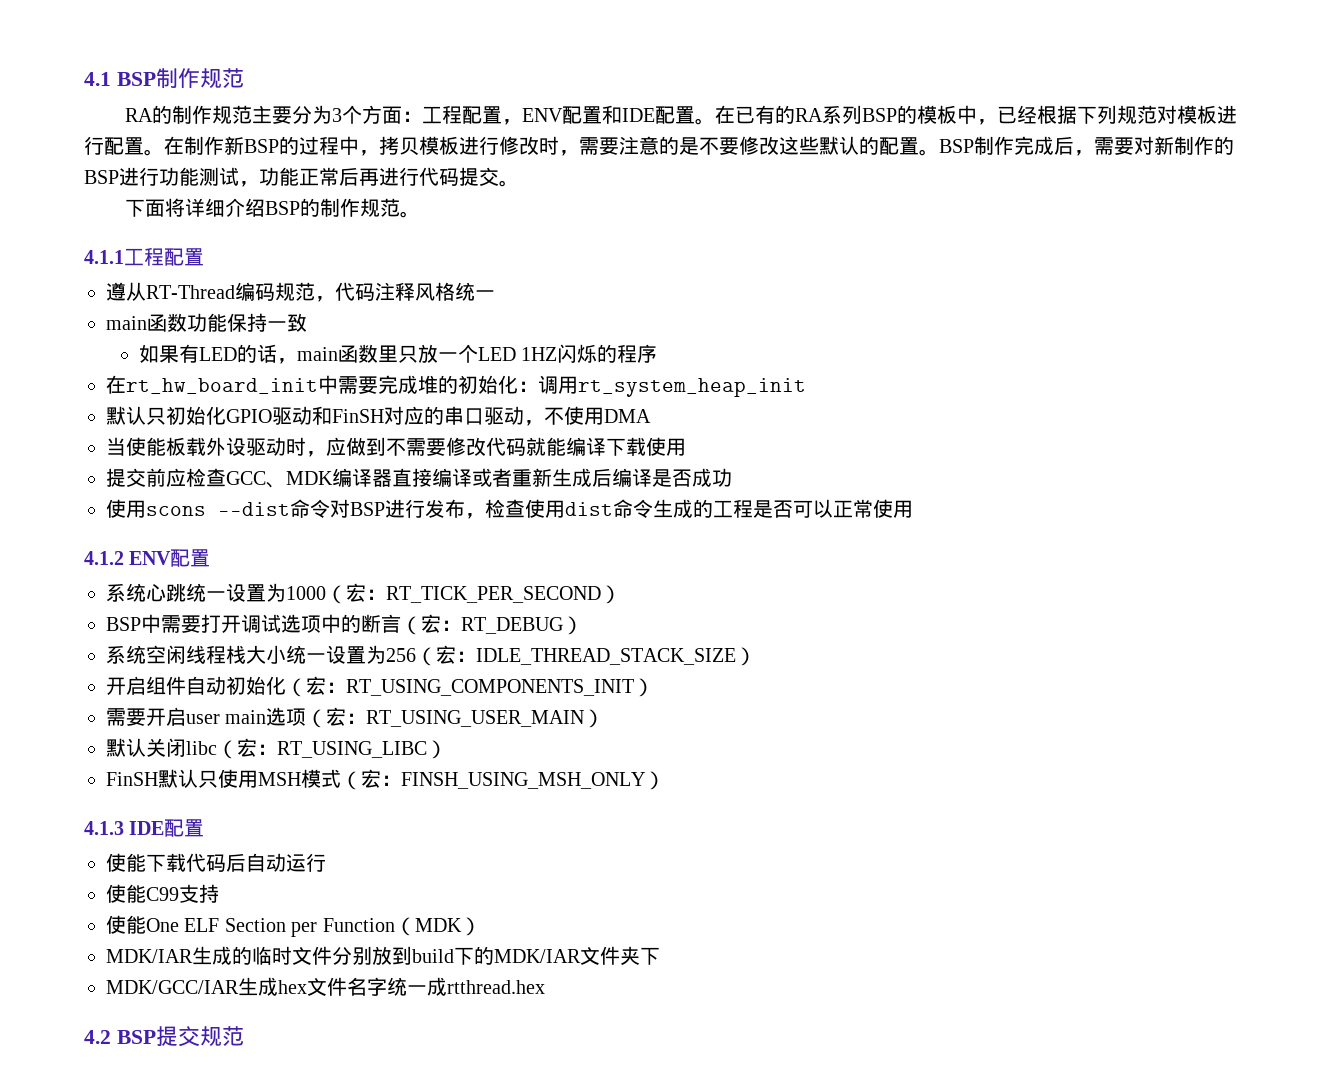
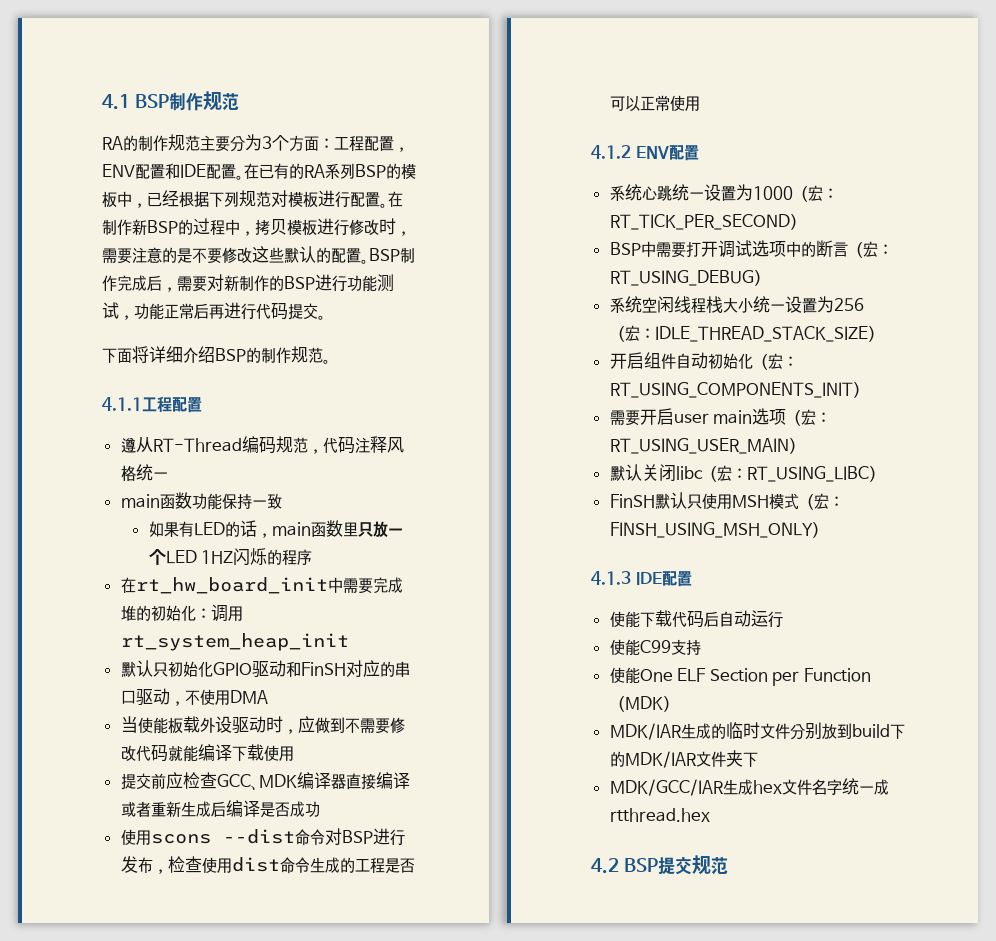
[461,617,563,634] RT_DEBUG -> [609,270,754,286] RT_USING_DEBUG

